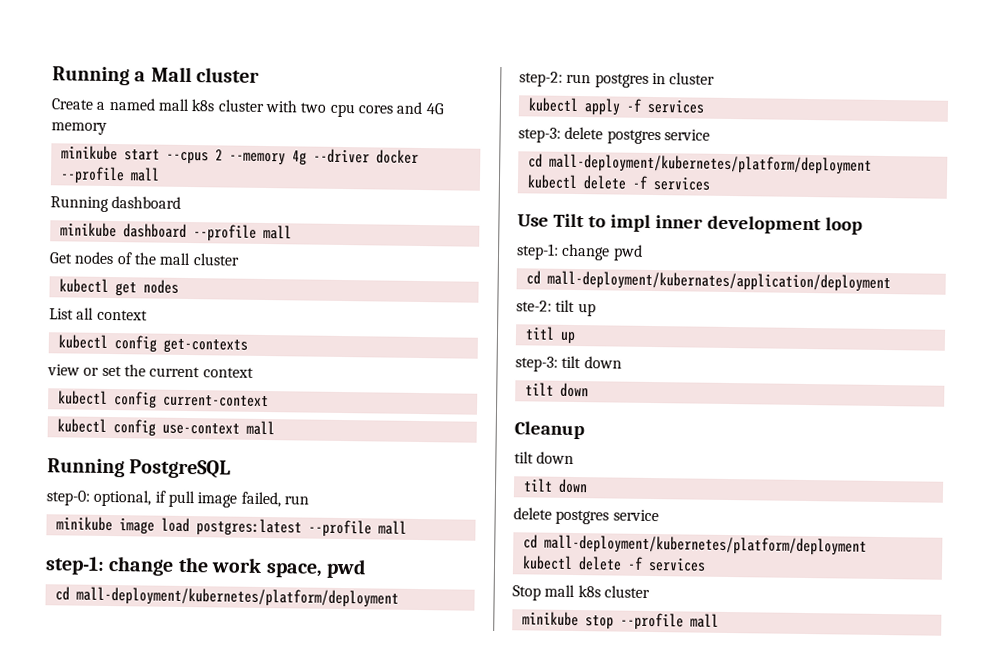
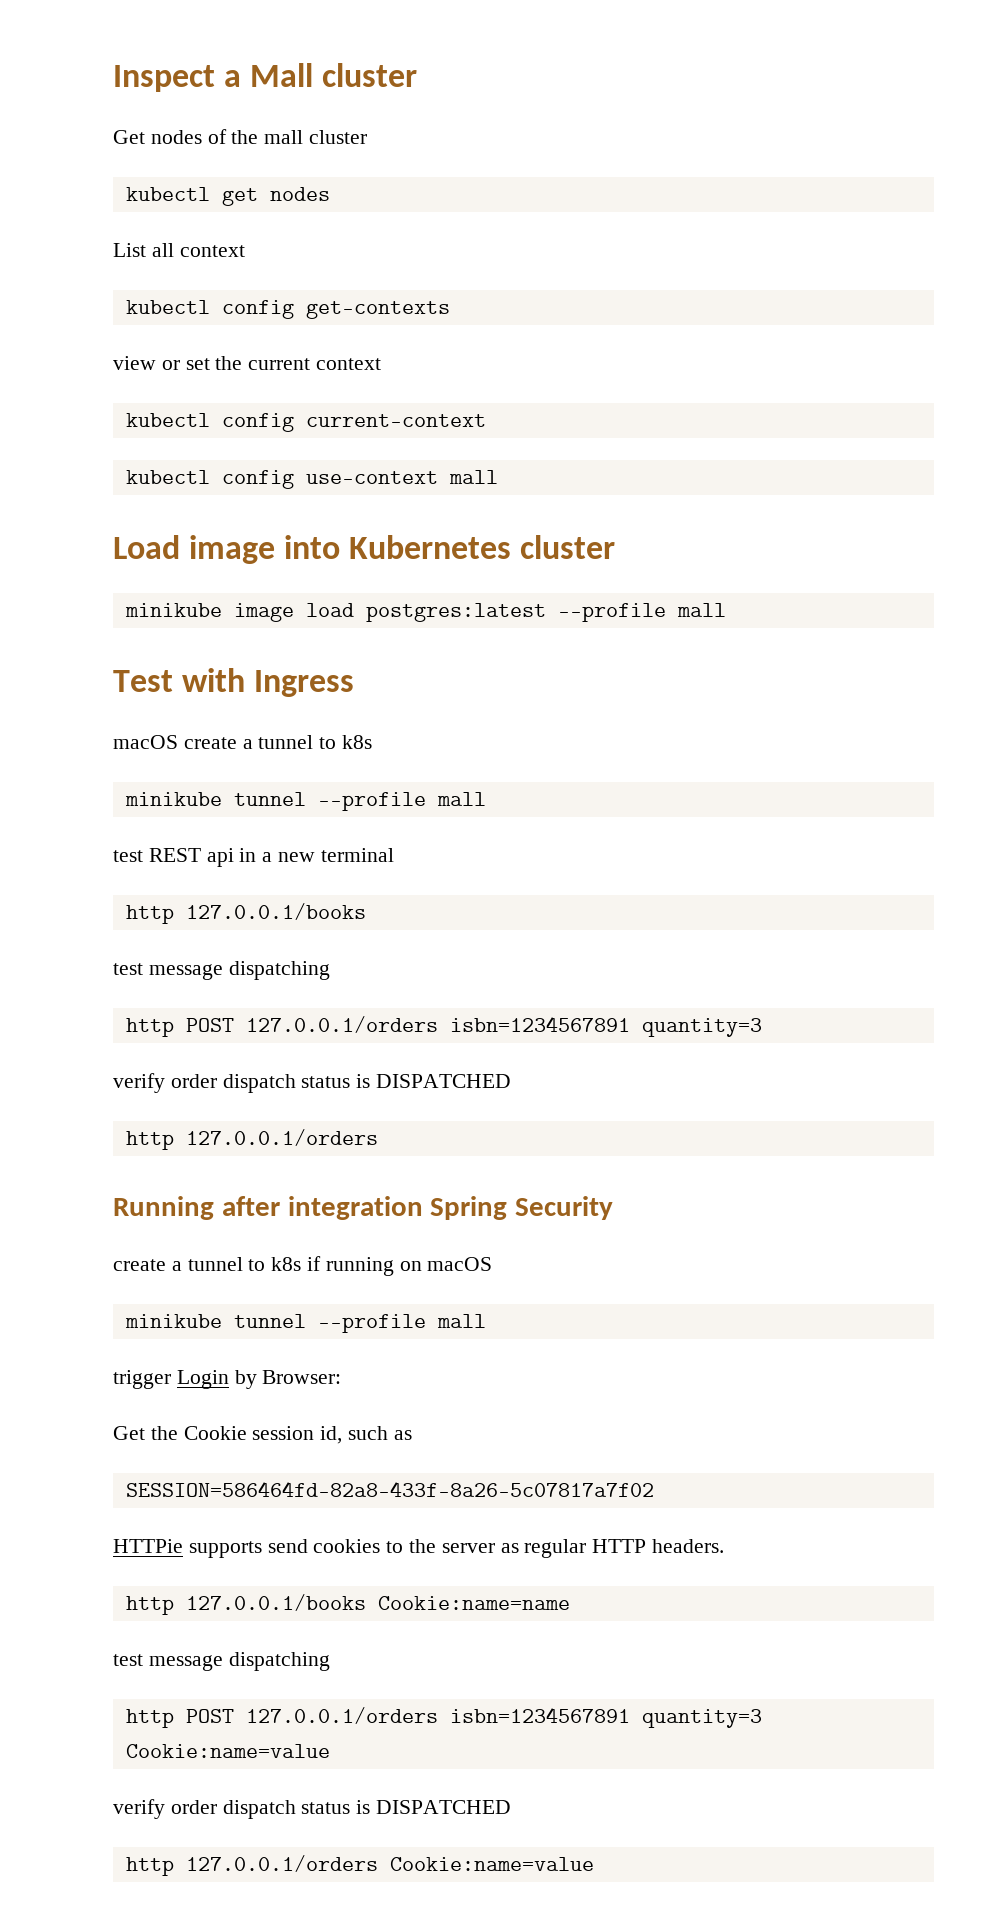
[52,66,130,86] Running -> [113,65,215,92] Inspect
[51,97,444,118] [51,122,107,135] [60,145,419,166] [59,166,160,185] [50,196,182,212] [59,222,292,242] // Create a named mall k8s cluster with two cpu cores and 4G memory // minikube start --cpus 2 --memory 4g --driver docker --profile mall // Running dashboard // minikube dashboard --profile mall -> (418, 75) none
[47,458,232,479] [46,489,309,508] Running PostgreSQL // step-0: optional, if pull image failed, run -> [113,535,616,564] Load image into Kubernetes cluster
[45,556,366,579] [54,586,399,608] [519,71,716,88] [527,97,705,116] [518,126,710,145] [527,153,872,175] [526,174,711,191] [517,213,863,235] [516,243,643,261] [525,270,891,293] [516,299,596,317] [524,326,576,345] [515,355,622,372] [524,382,589,398] [514,421,585,440] [514,451,575,465] [522,478,588,494] [513,507,659,525] [522,534,867,556] [521,555,706,572] [512,584,650,601] [521,611,719,631] step-1: change the work space, pwd // cd mall-deployment/kubernetes/platform/deployment // step-2: run postgres in cluster // kubectl apply -f services // step-3: delete postgres service // cd mall-deployment/kubernetes/platform/deployment // kubectl delete -f services // Use Tilt to impl inner development loop // step-1: change pwd // cd mall-deployment/kubernates/application/deployment // ste-2: tilt up // titl up // step-3: tilt down // tilt down // Cleanup // tilt down // tilt down // delete postgres service // cd mall-deployment/kubernetes/platform/deployment // kubectl delete -f services // Stop mall k8s cluster // minikube stop --profile mall -> [113,668,355,697] [113,735,373,749] [124,792,486,811] [113,848,394,867] [125,903,366,924] [113,961,330,980] [125,1016,762,1037] [113,1073,512,1093] [125,1129,378,1150] [113,1196,614,1220] [113,1256,493,1276] [124,1314,486,1333] [113,1370,342,1389] [113,1426,412,1444] [125,1481,654,1497] [113,1539,725,1558] [125,1594,570,1615] [113,1652,330,1671] [125,1707,762,1728] [125,1744,330,1758] [113,1799,512,1819] [125,1855,594,1876] Test with Ingress // macOS create a tunnel to k8s // minikube tunnel --profile mall // test REST api in a new terminal // http 127.0.0.1/books // test message dispatching // http POST 127.0.0.1/orders isbn=1234567891 quantity=3 // verify order dispatch status is DISPATCHED // http 127.0.0.1/orders // Running after integration Spring Security // create a tunnel to k8s if running on macOS // minikube tunnel --profile mall // trigger Login by Browser: // Get the Cookie session id, such as // SESSION=586464fd-82a8-433f-8a26-5c07817a7f02 // HTTPie supports send cookies to the server as regular HTTP headers. // http 127.0.0.1/books Cookie:name=name // test message dispatching // http POST 127.0.0.1/orders isbn=1234567891 quantity=3 Cookie:name=value // verify order dispatch status is DISPATCHED // http 127.0.0.1/orders Cookie:name=value

